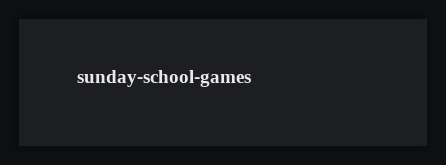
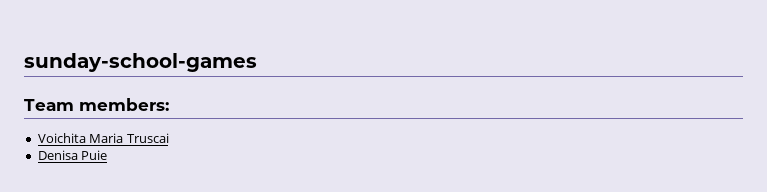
(251, 78) none -> [24,98,169,111] [37,133,169,143] [37,150,108,160] // Team members: // Voichita Maria Truscai // Denisa Puie

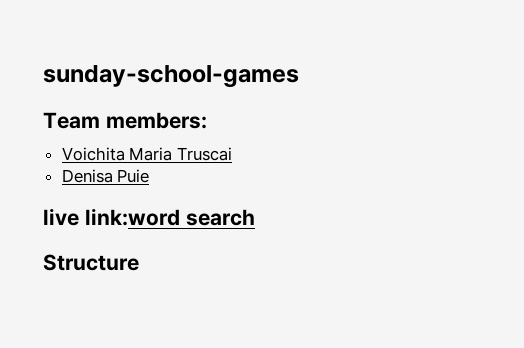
(108, 155) none -> [43,208,255,226] [43,254,139,271] // live link:word search // Structure

